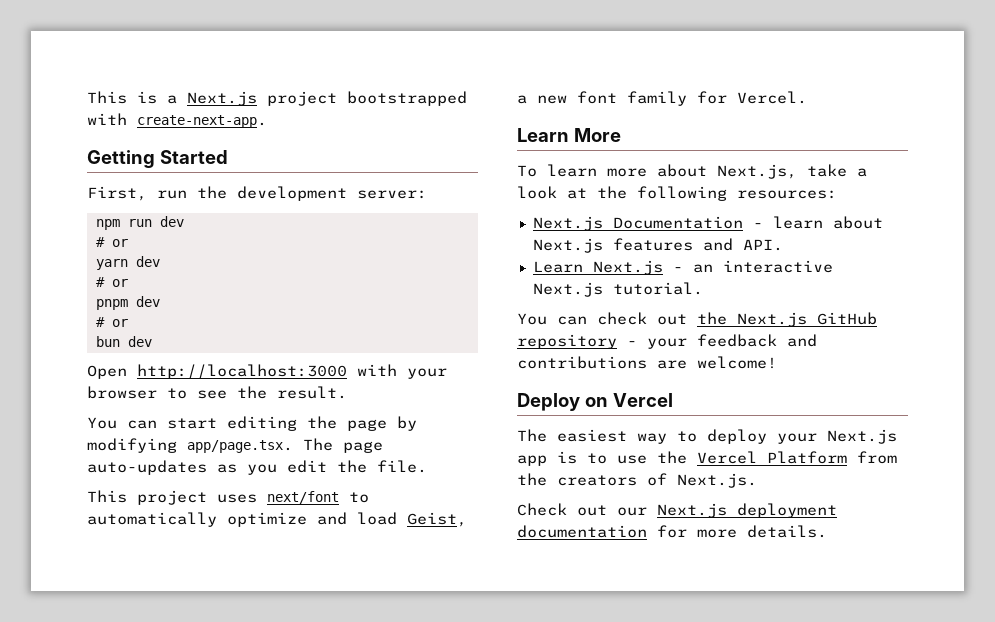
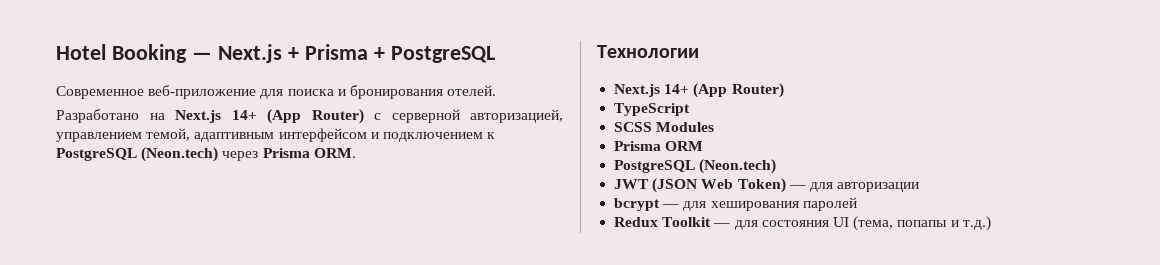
[87,91,467,106] [87,113,267,128] [87,150,228,168] [87,186,427,201] [95,216,184,230] [95,237,128,247] [95,256,160,270] [95,277,128,287] [95,296,160,310] [95,317,128,327] [95,336,152,347] [87,364,447,379] [87,386,347,399] [87,416,417,431] [87,438,383,453] [87,460,427,475] [87,490,369,505] [87,512,467,527] [517,91,807,106] [517,128,621,142] [517,164,867,179] [517,186,837,201] [532,216,883,231] [532,238,783,253] [532,260,833,275] [532,282,703,297] [517,312,877,327] [517,334,817,349] [517,356,777,369] [517,393,673,411] [517,429,897,444] [517,451,897,466] [517,473,757,488] [517,503,837,518] [517,525,827,538] This is a Next.js project bootstrapped with create-next-app. // Getting Started // First, run the development server: // npm run dev // # or // yarn dev // # or // pnpm dev // # or // bun dev // Open http://localhost:3000 with your browser to see the result. // You can start editing the page by modifying app/page.tsx. The page auto-updates as you edit the file. // This project uses next/font to automatically optimize and load Geist, a new font family for Vercel. // Learn More // To learn more about Next.js, take a look at the following resources: // Next.js Documentation - learn about Next.js features and API. // Learn Next.js - an interactive Next.js tutorial. // You can check out the Next.js GitHub repository - your feedback and contributions are welcome! // Deploy on Vercel // The easiest way to deploy your Next.js app is to use the Vercel Platform from the creators of Next.js. // Check out our Next.js deployment documentation for more details. -> [56,44,495,63] [56,85,497,99] [56,109,563,124] [56,128,496,142] [56,147,356,162] [597,45,699,58] [614,83,784,98] [614,103,691,116] [614,122,715,132] [614,141,704,151] [614,159,777,174] [614,178,920,193] [614,197,857,211] [614,216,991,231] Hotel Booking — Next.js + Prisma + PostgreSQL // Современное веб-приложение для поиска и бронирования отелей. // Разработано на Next.js 14+ (App Router) с серверной авторизацией, управлением темой, адаптивным интерфейсом и подключением к PostgreSQL (Neon.tech) через Prisma ORM. // Технологии // Next.js 14+ (App Router) // TypeScript // SCSS Modules // Prisma ORM // PostgreSQL (Neon.tech) // JWT (JSON Web Token) — для авторизации // bcrypt — для хеширования паролей // Redux Toolkit — для состояния UI (тема, попапы и т.д.)

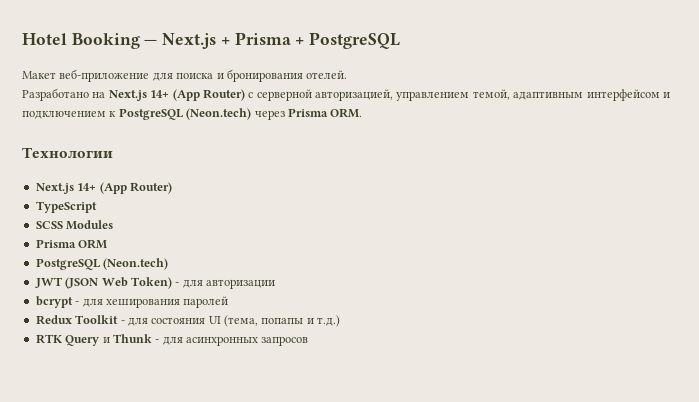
[56,86,144,99] Современное -> [22,71,56,79] Макет
[788,185,806,189] — -> [175,282,180,286] -
[662,204,680,208] — -> [75,301,80,305] -
[713,223,731,227] — -> [120,320,125,324] -
(991, 223) none -> [35,334,309,346] // RTK Query и Thunk - для асинхронных запросов

